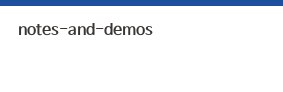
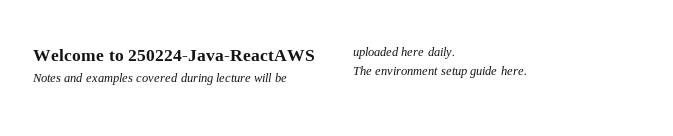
[18,23,153,36] notes-and-demos -> [33,49,316,61] [32,73,287,85] [353,47,455,59] [353,66,527,78] Welcome to 250224-Java-ReactAWS // Notes and examples covered during lecture will be uploaded here daily. // The environment setup guide here.

